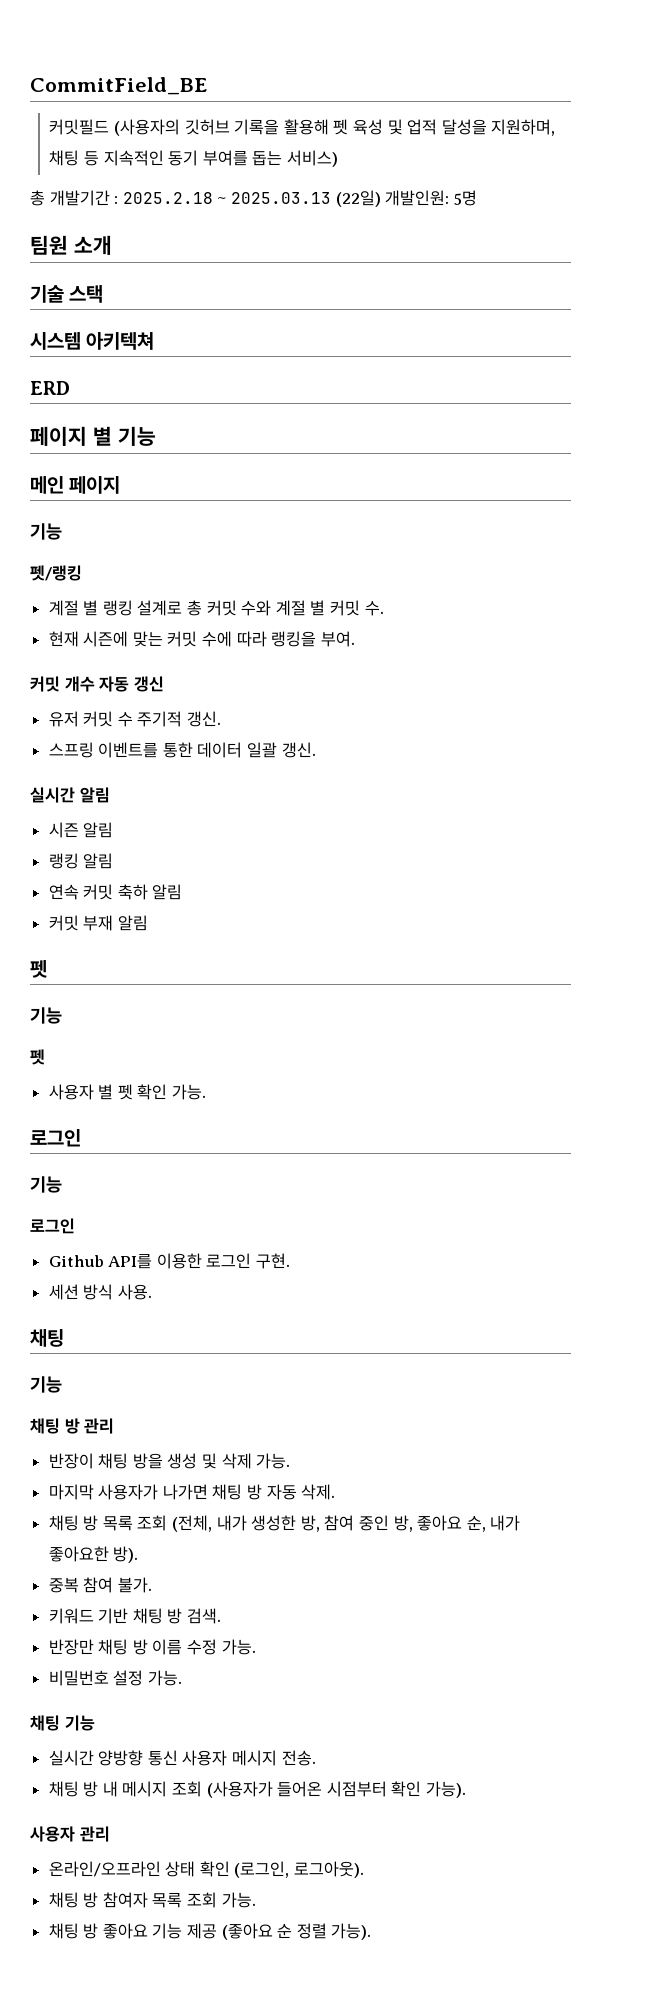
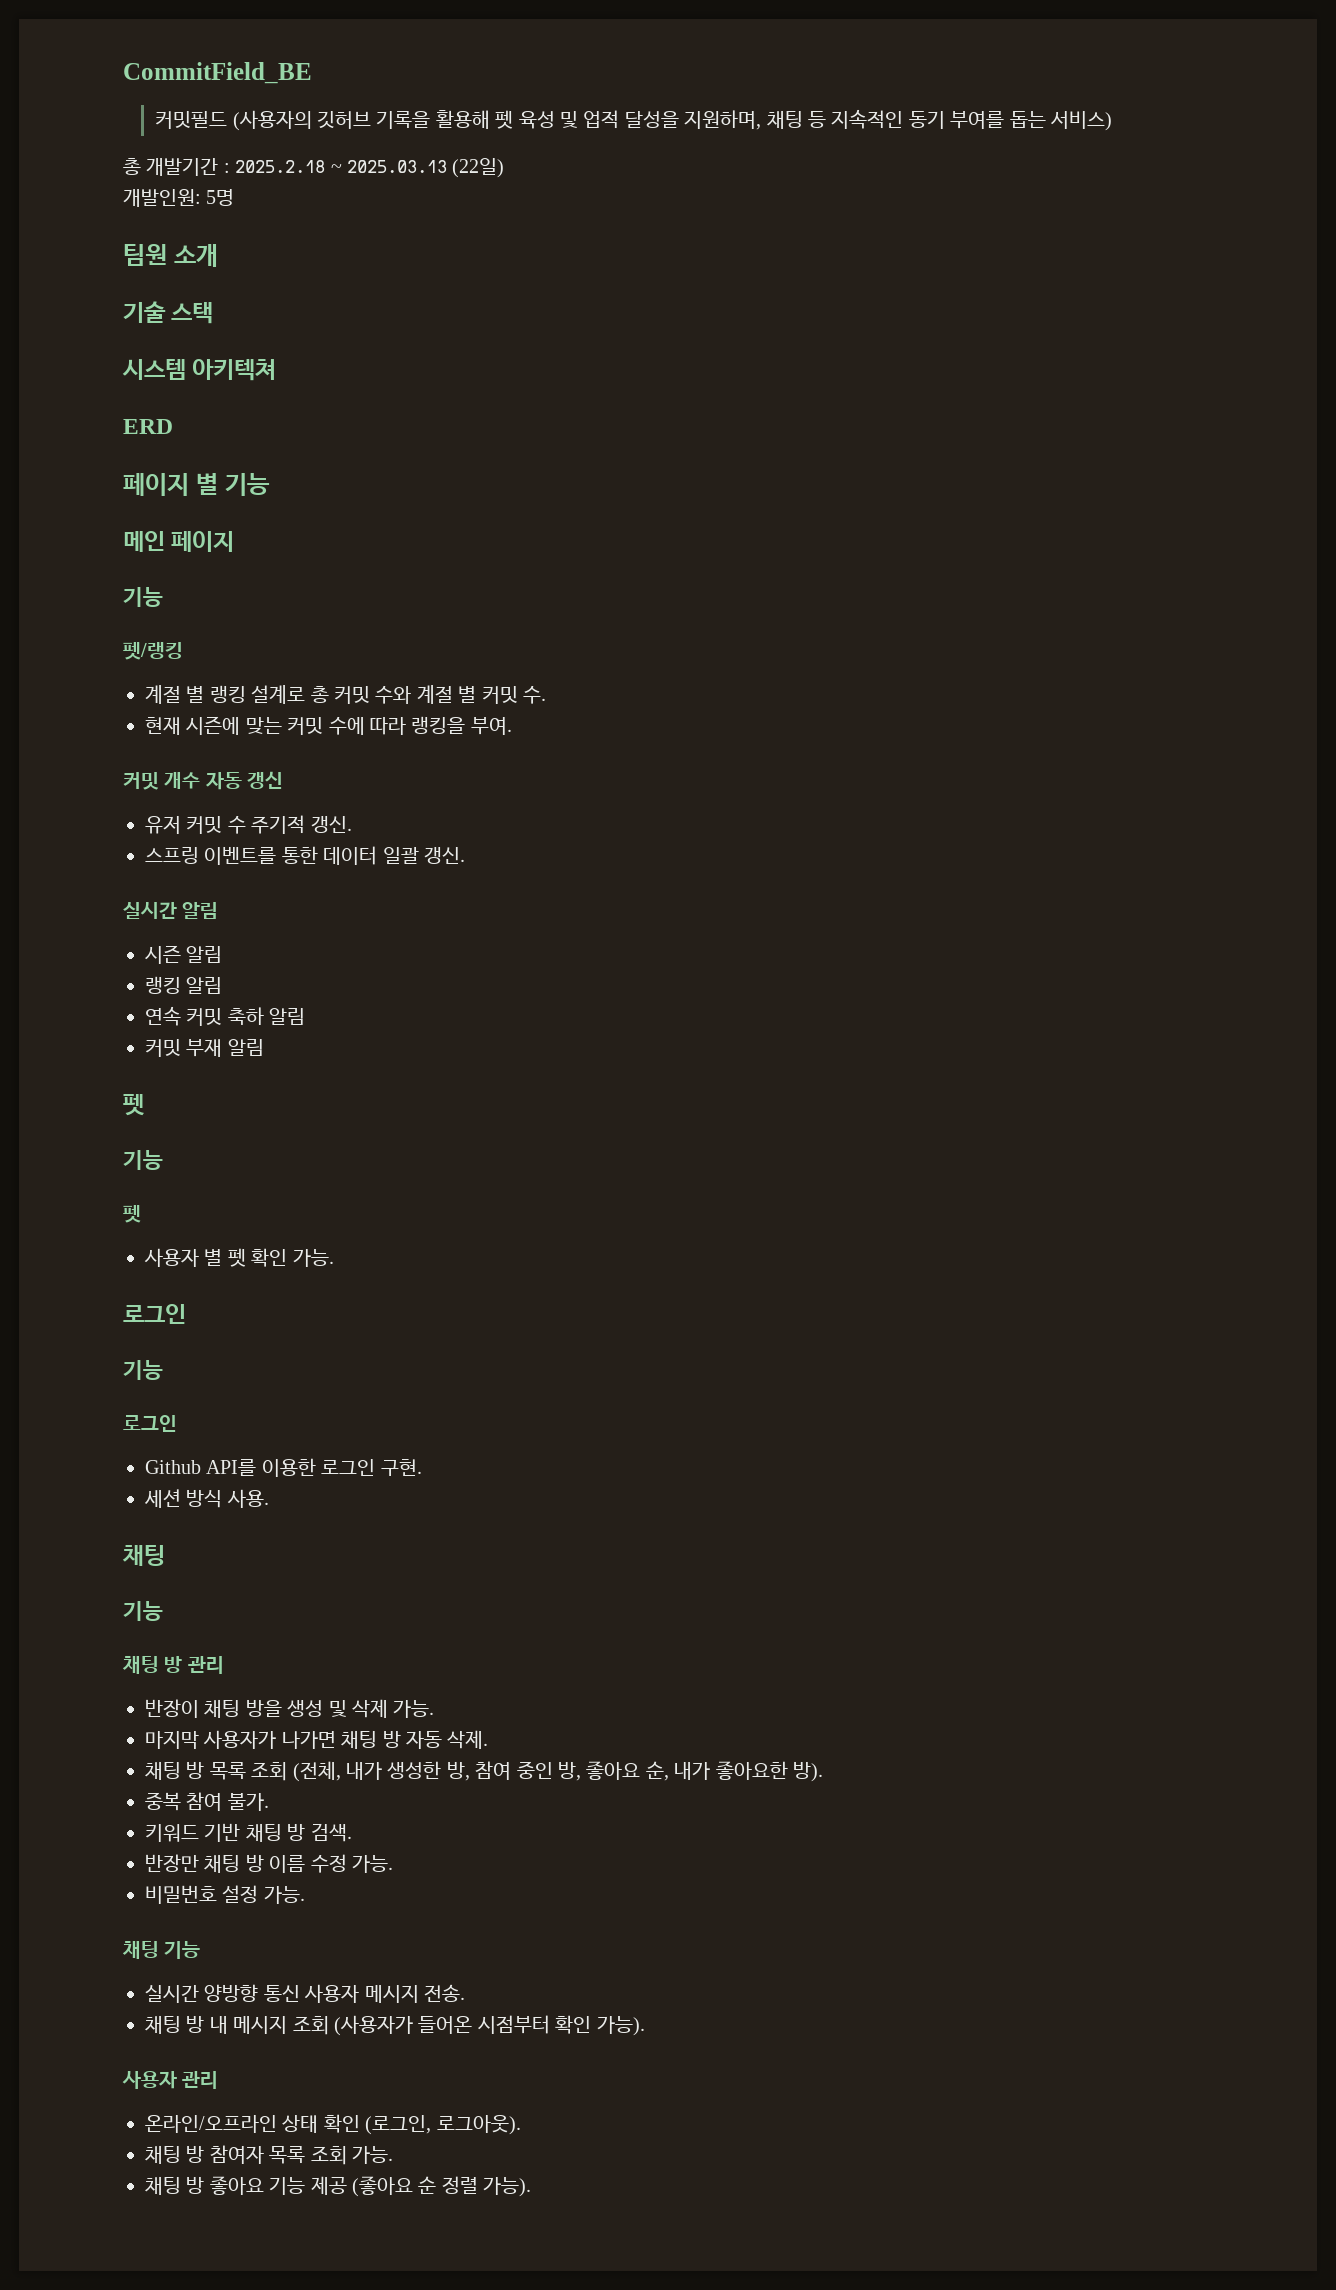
(381, 198) none -> (505, 168) //

